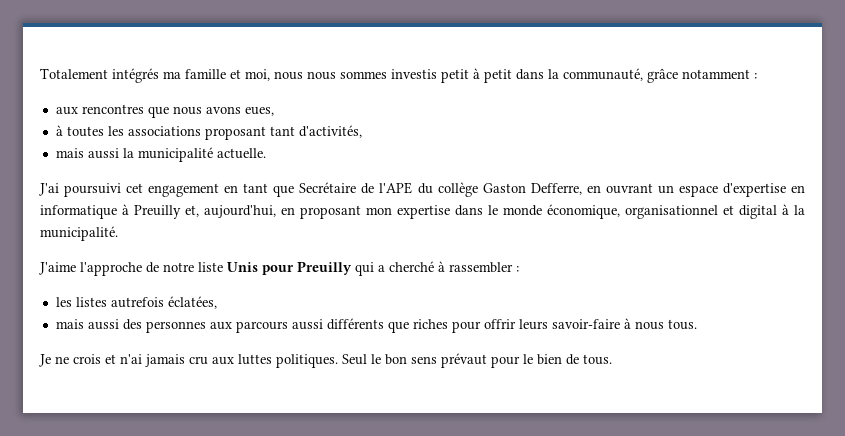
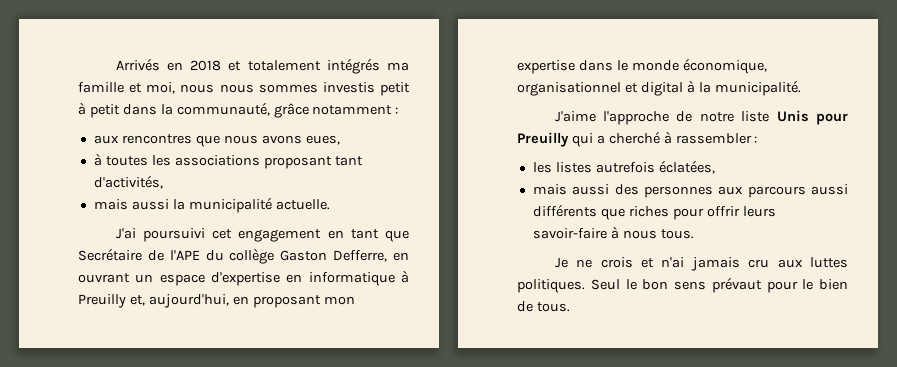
[40,68,108,79] Totalement -> [115,58,321,71] Arrivés en 2018 et totalement

